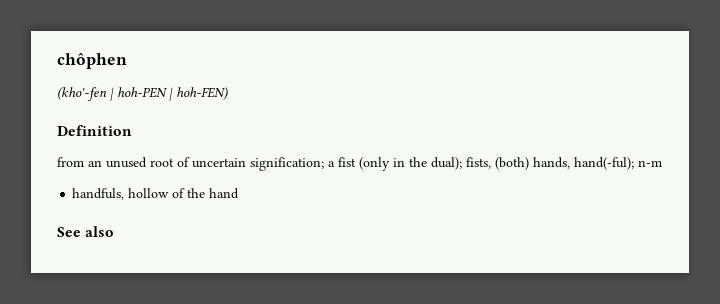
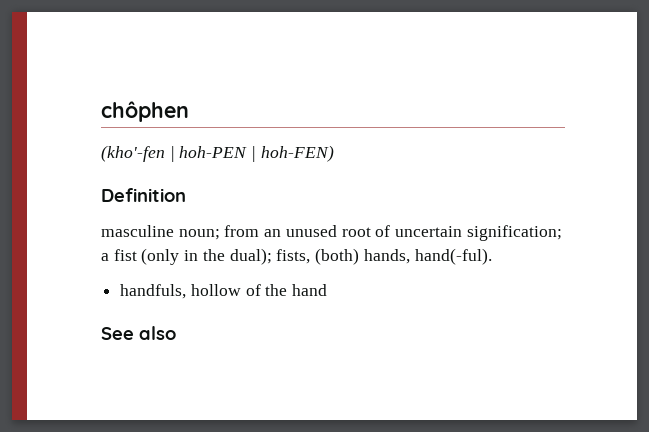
(132, 130) none -> [101,225,220,240] masculine noun;
[574,157,662,170] hand(-ful); n-m -> [414,248,492,265] hand(-ful).

